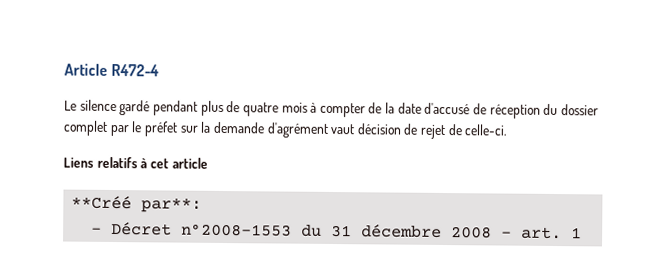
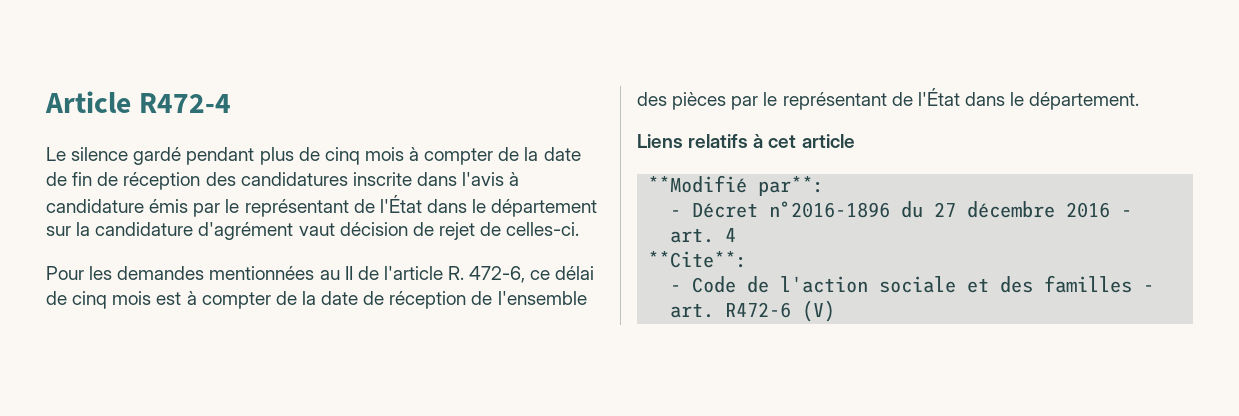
[242,102,279,117] quatre -> [324,147,360,165] cinq
[424,102,599,119] [63,120,178,137] d'accusé de réception du dossier complet par le préfet -> [46,172,520,190] [46,194,598,217] de fin de réception des candidatures inscrite dans l'avis à candidature émis par le représentant de l'État dans le département
[213,121,265,134] demande -> [95,222,194,236] candidature
[464,124,508,136] celle-ci. -> [506,222,580,236] [46,266,595,283] [46,291,587,309] [637,87,1140,110] celles-ci. // Pour les demandes mentionnées au II de l'article R. 472-6, ce délai de cinq mois est à compter de la date de réception de l'ensemble des pièces par le représentant de l'État dans le département.
[71,195,133,210] **Créé -> [648,175,748,193] **Modifié
[181,223,583,240] n°2008-1553 du 31 décembre 2008 - art. 1 -> [769,201,1133,218] [670,228,737,243] [648,251,748,268] [670,275,1155,293] [670,300,836,322] n°2016-1896 du 27 décembre 2016 - art. 4 // **Cite**: // - Code de l'action sociale et des familles - art. R472-6 (V)

